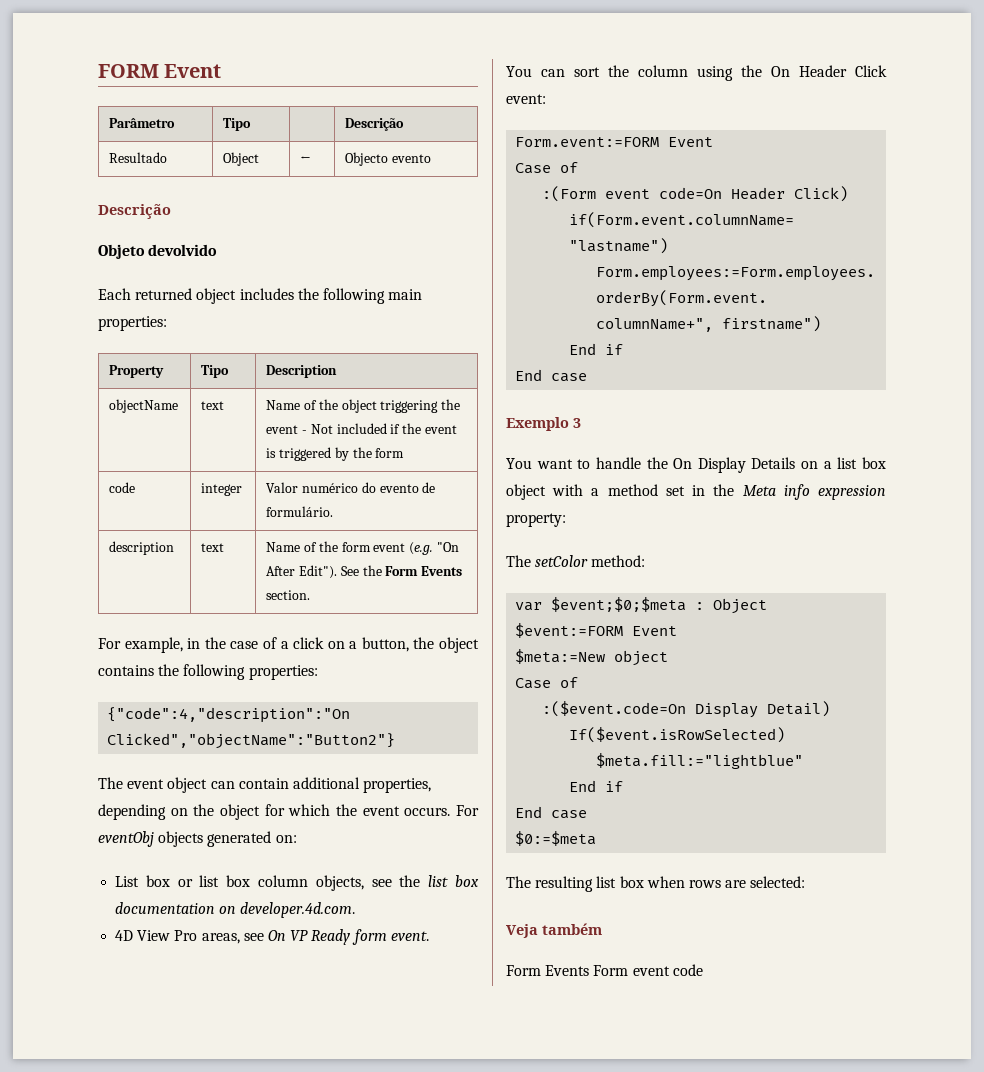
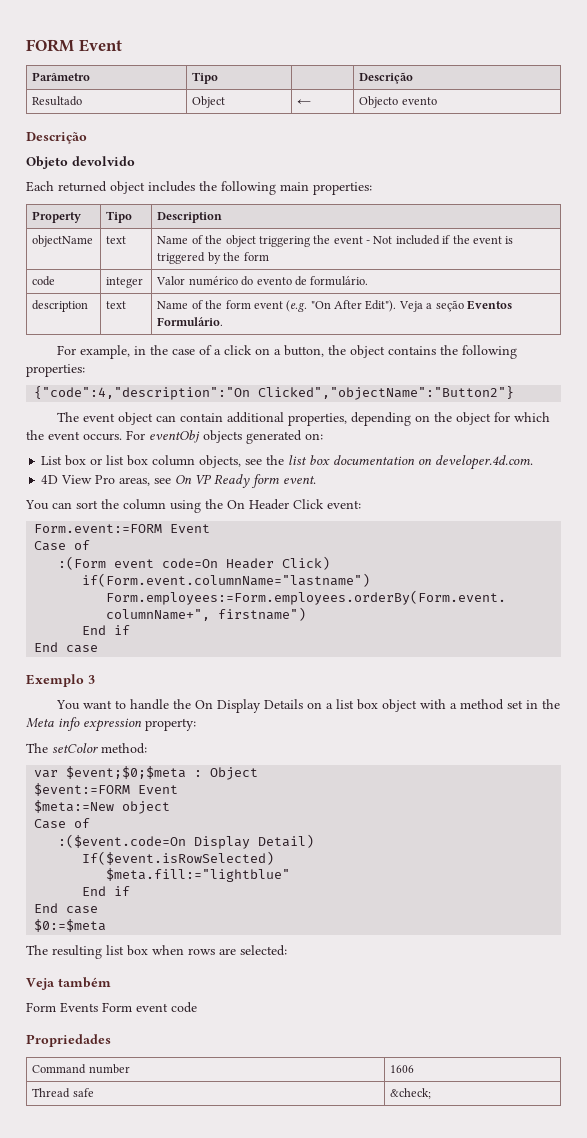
[340,565,463,576] [266,590,311,600] See the Form Events section. -> [398,300,512,312] [157,317,224,326] Veja a seção Eventos Formulário.
(703, 970) none -> [26,1034,111,1047] [32,1064,130,1074] [390,1065,415,1073] [32,1088,94,1098] [390,1088,432,1099] // Propriedades // Command number | 1606 // Thread safe | &check;

